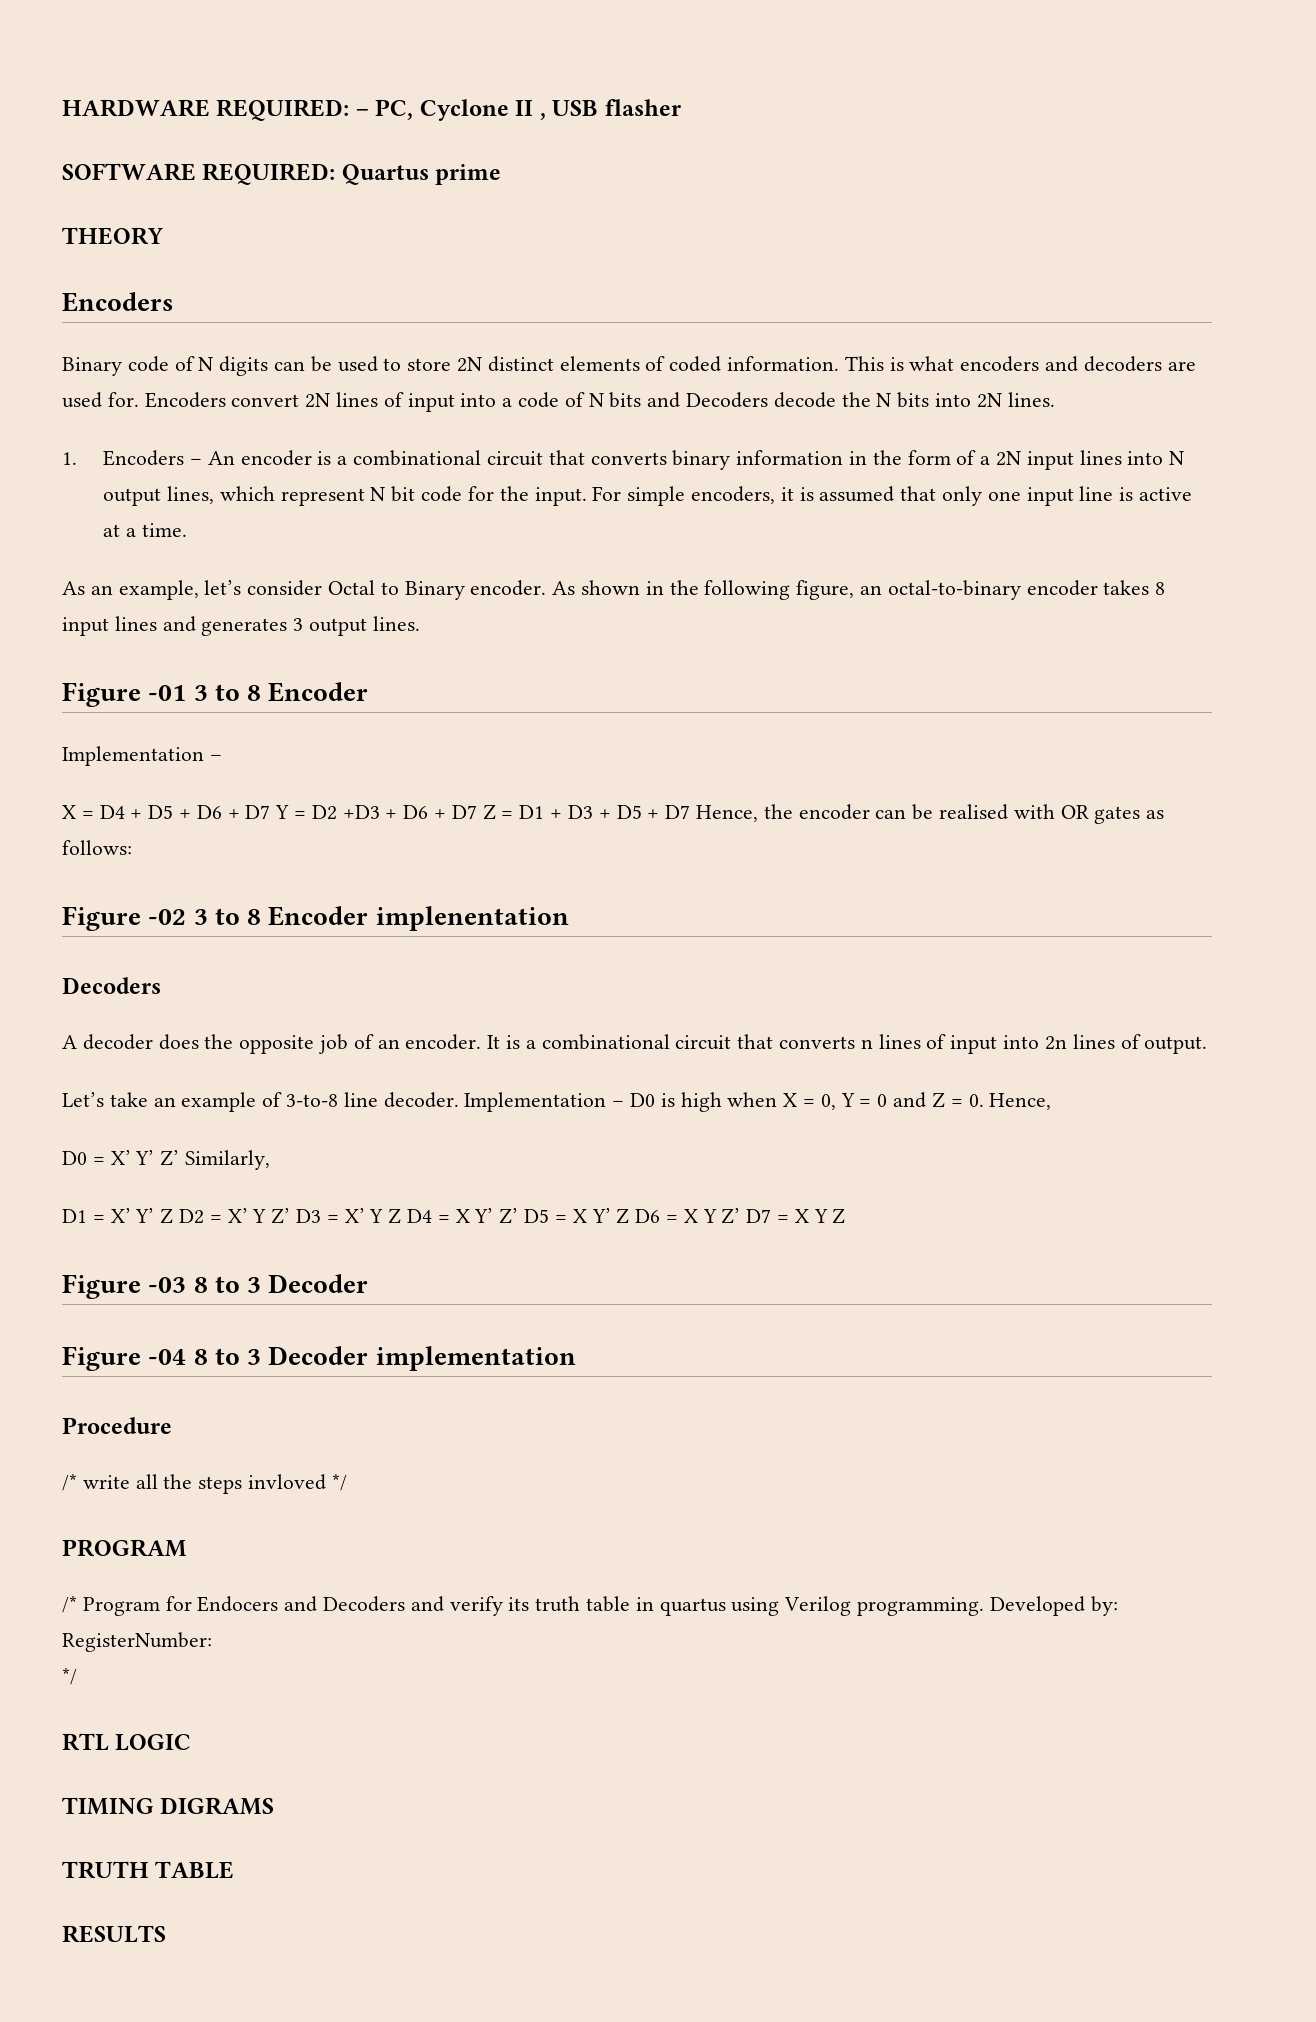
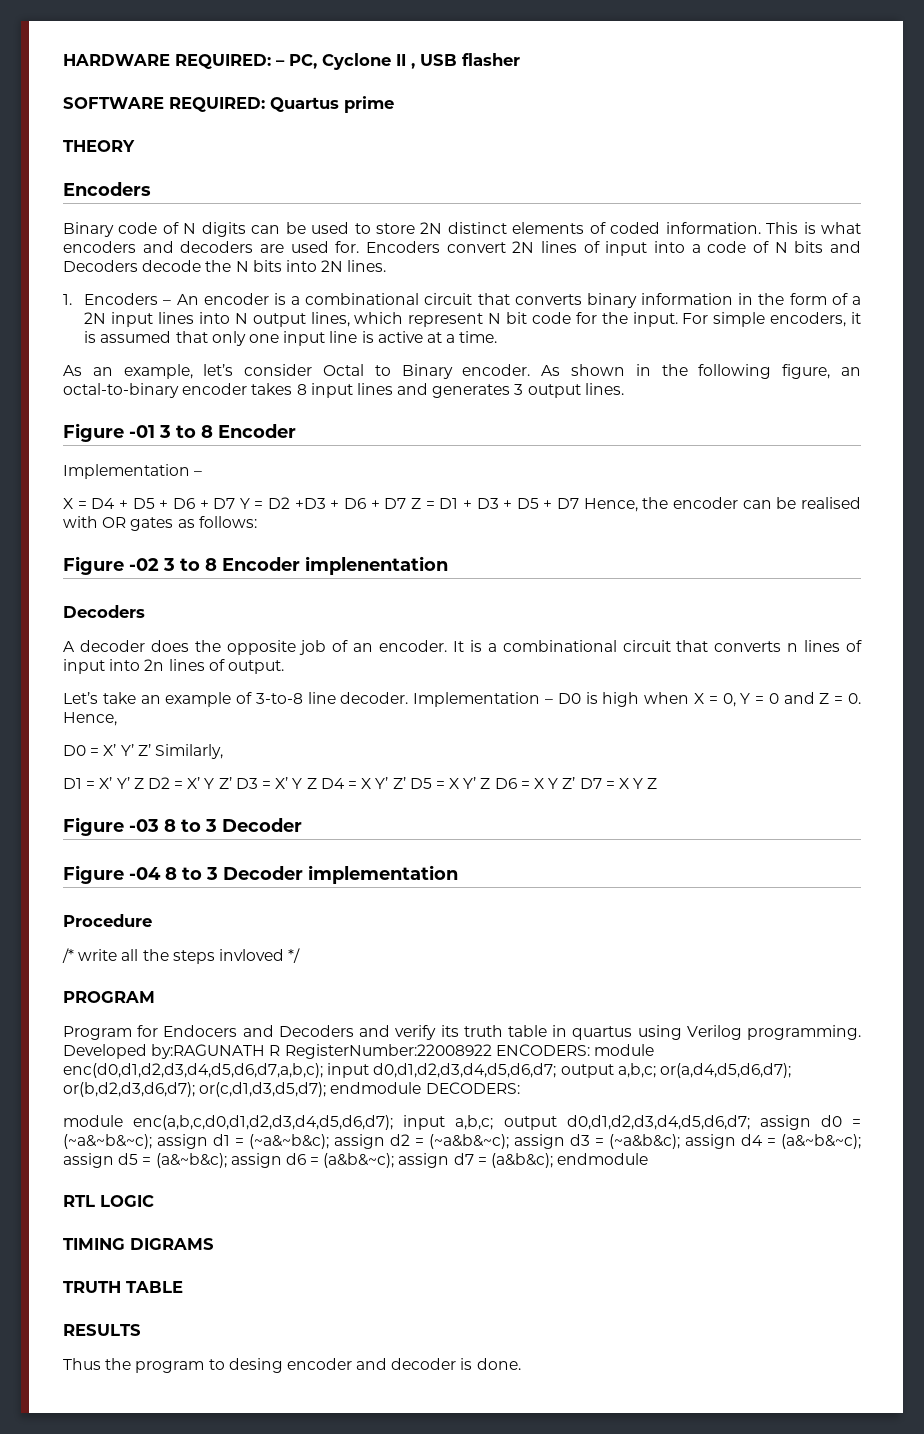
[62,1596,77,1613] /* -> (155, 997) none
[1090,1596,1118,1616] [62,1632,212,1652] [62,1668,77,1685] by: RegisterNumber: // */ -> [151,1044,654,1059] [63,1063,791,1078] [63,1082,520,1097] [63,1115,861,1130] [63,1134,861,1149] [63,1153,649,1168] by:RAGUNATH R RegisterNumber:22008922 ENCODERS: module enc(d0,d1,d2,d3,d4,d5,d6,d7,a,b,c); input d0,d1,d2,d3,d4,d5,d6,d7; output a,b,c; or(a,d4,d5,d6,d7); or(b,d2,d3,d6,d7); or(c,d1,d3,d5,d7); endmodule DECODERS: // module enc(a,b,c,d0,d1,d2,d3,d4,d5,d6,d7); input a,b,c; output d0,d1,d2,d3,d4,d5,d6,d7; assign d0 = (~a&~b&~c); assign d1 = (~a&~b&c); assign d2 = (~a&b&~c); assign d3 = (~a&b&c); assign d4 = (a&~b&~c); assign d5 = (a&~b&c); assign d6 = (a&b&~c); assign d7 = (a&b&c); endmodule
(166, 1934) none -> [63,1358,521,1373] // Thus the program to desing encoder and decoder is done.

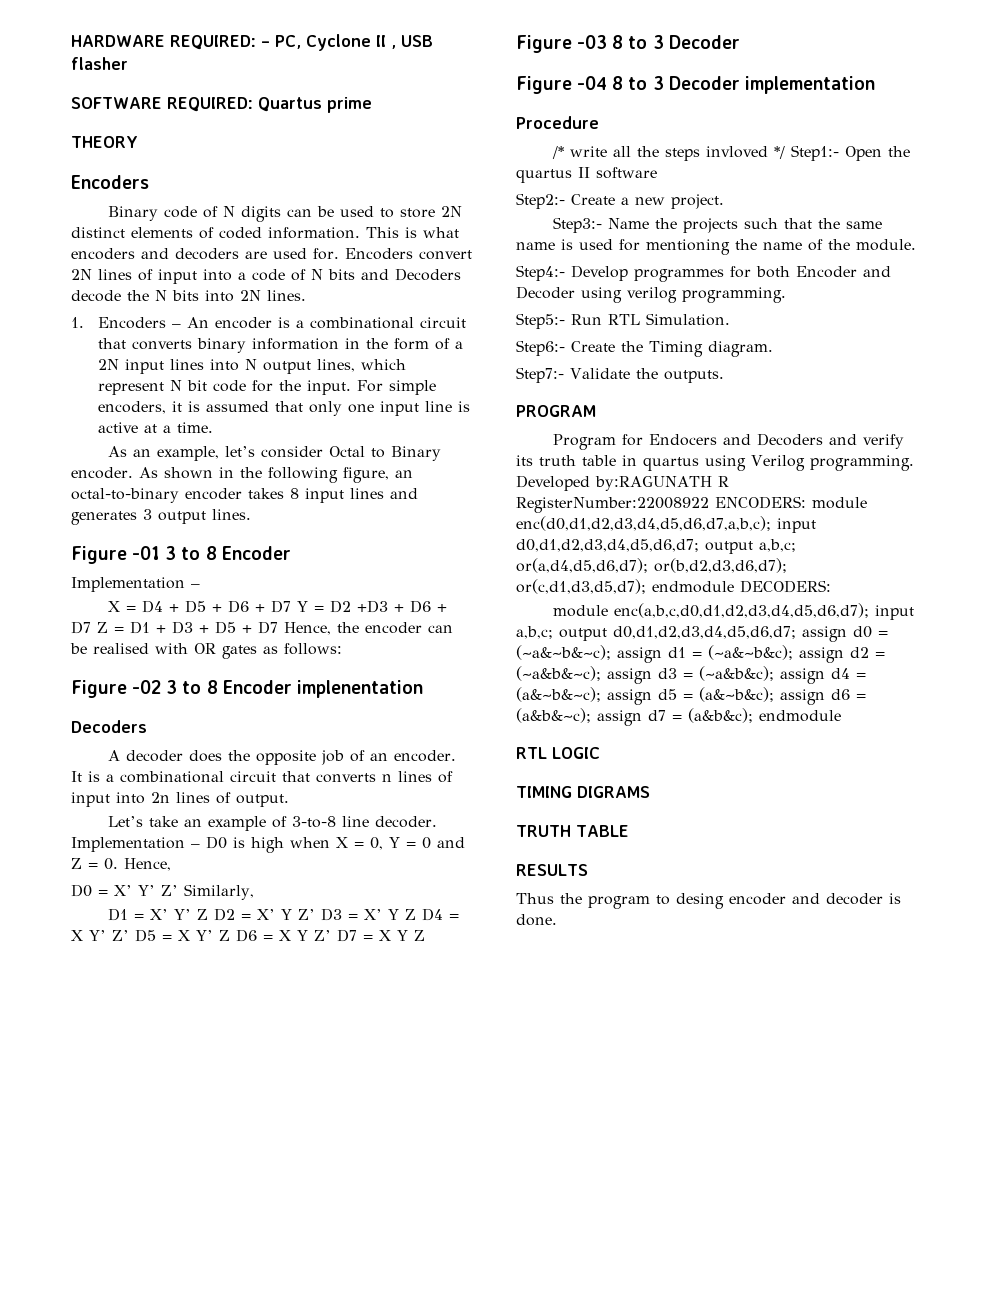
(301, 955) none -> [790,145,910,161] [516,167,657,183] [516,193,724,209] [552,217,882,233] [516,239,916,255] [516,265,891,282] [516,286,786,303] [516,313,730,329] [516,340,773,357] [516,367,724,383] Step1:- Open the quartus II software // Step2:- Create a new project. // Step3:- Name the projects such that the same name is used for mentioning the name of the module. // Step4:- Develop programmes for both Encoder and Decoder using verilog programming. // Step5:- Run RTL Simulation. // Step6:- Create the Timing diagram. // Step7:- Validate the outputs.

